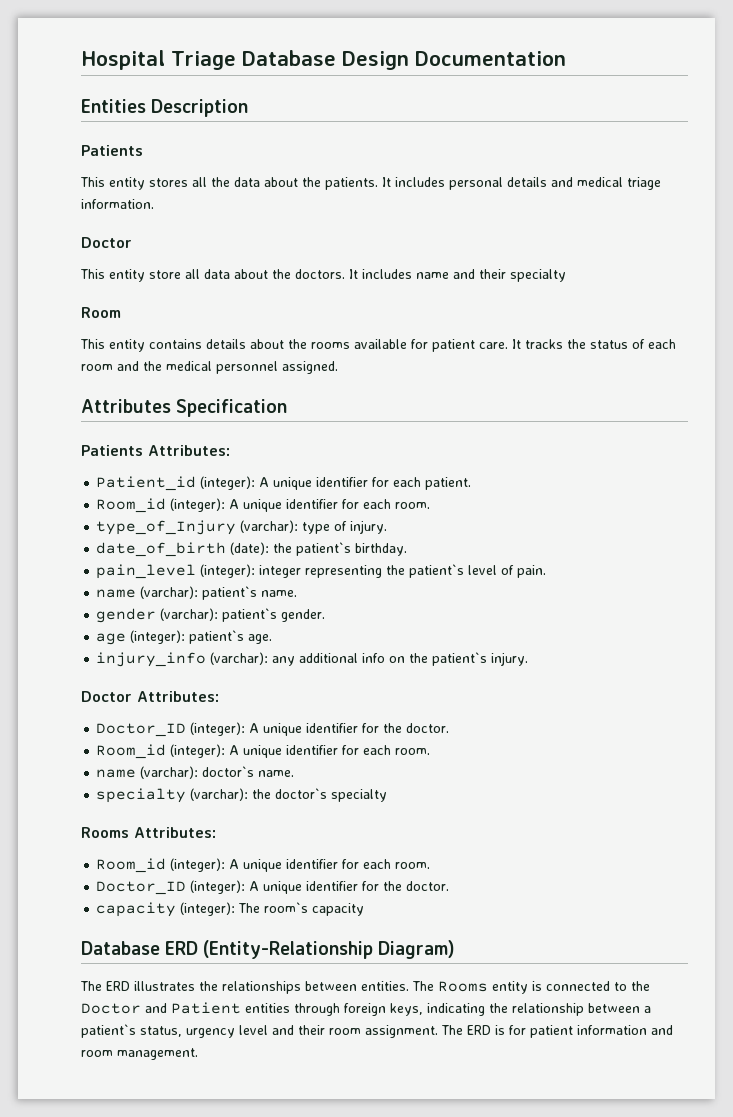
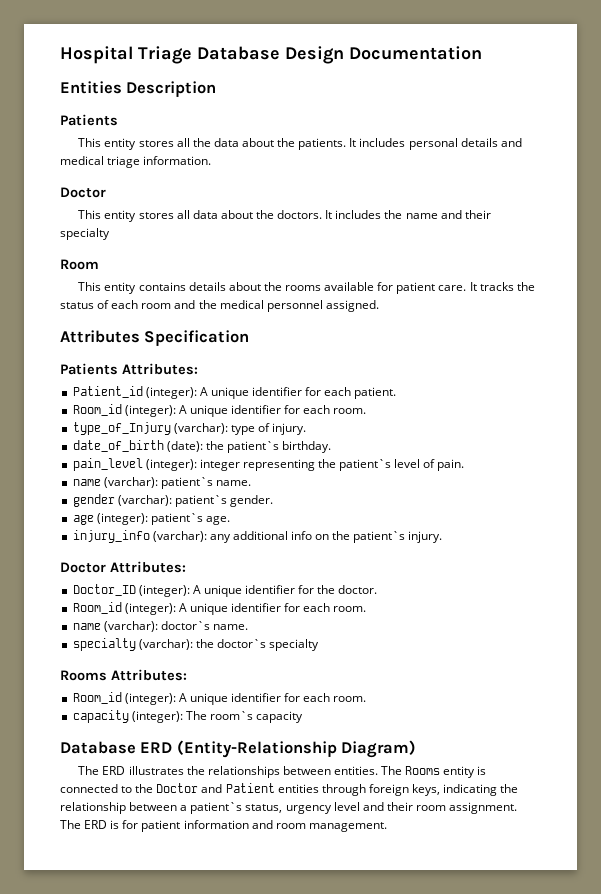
[149,270,181,279] store -> [138,212,174,219] stores
(412, 274) none -> [384,210,403,219] the
[96,880,450,895] // Doctor_ID (integer): A unique identifier for the doctor. -> (367, 699) none

